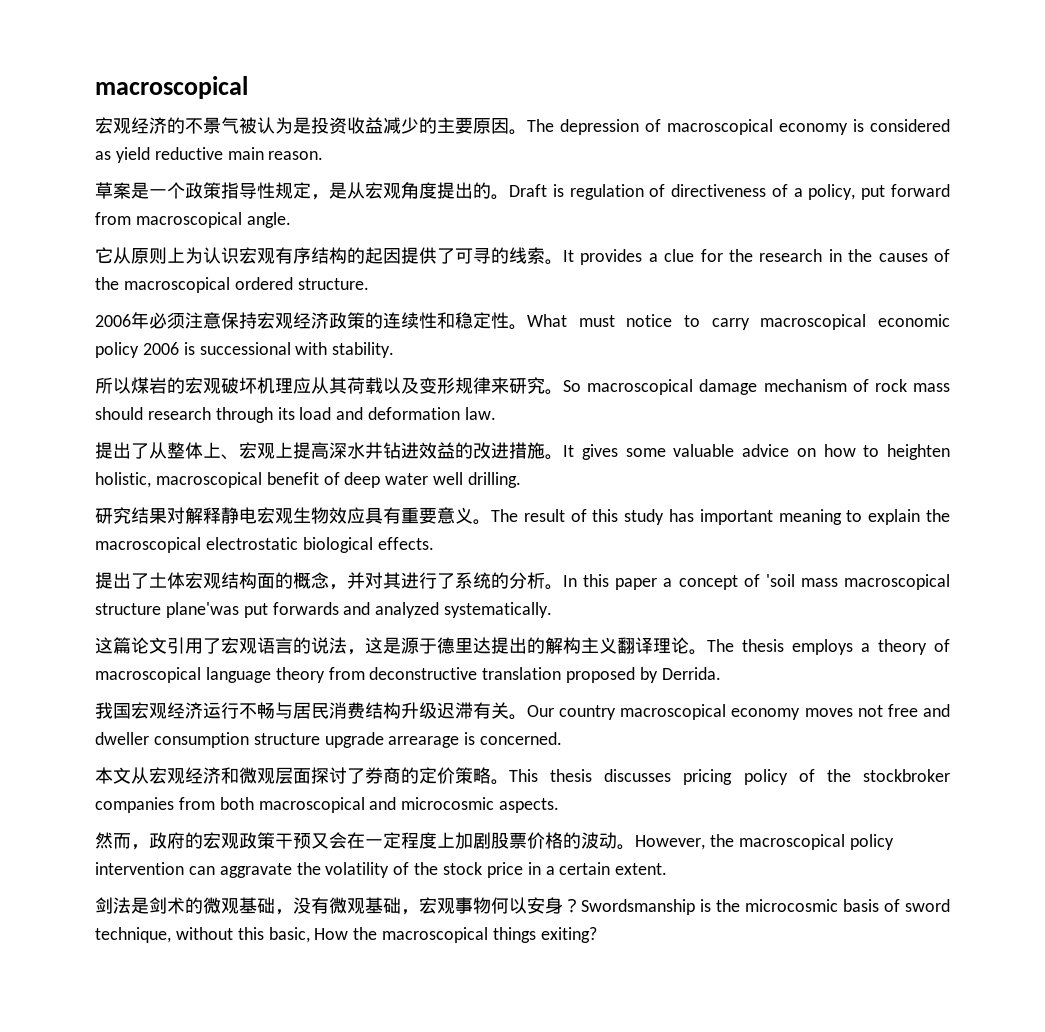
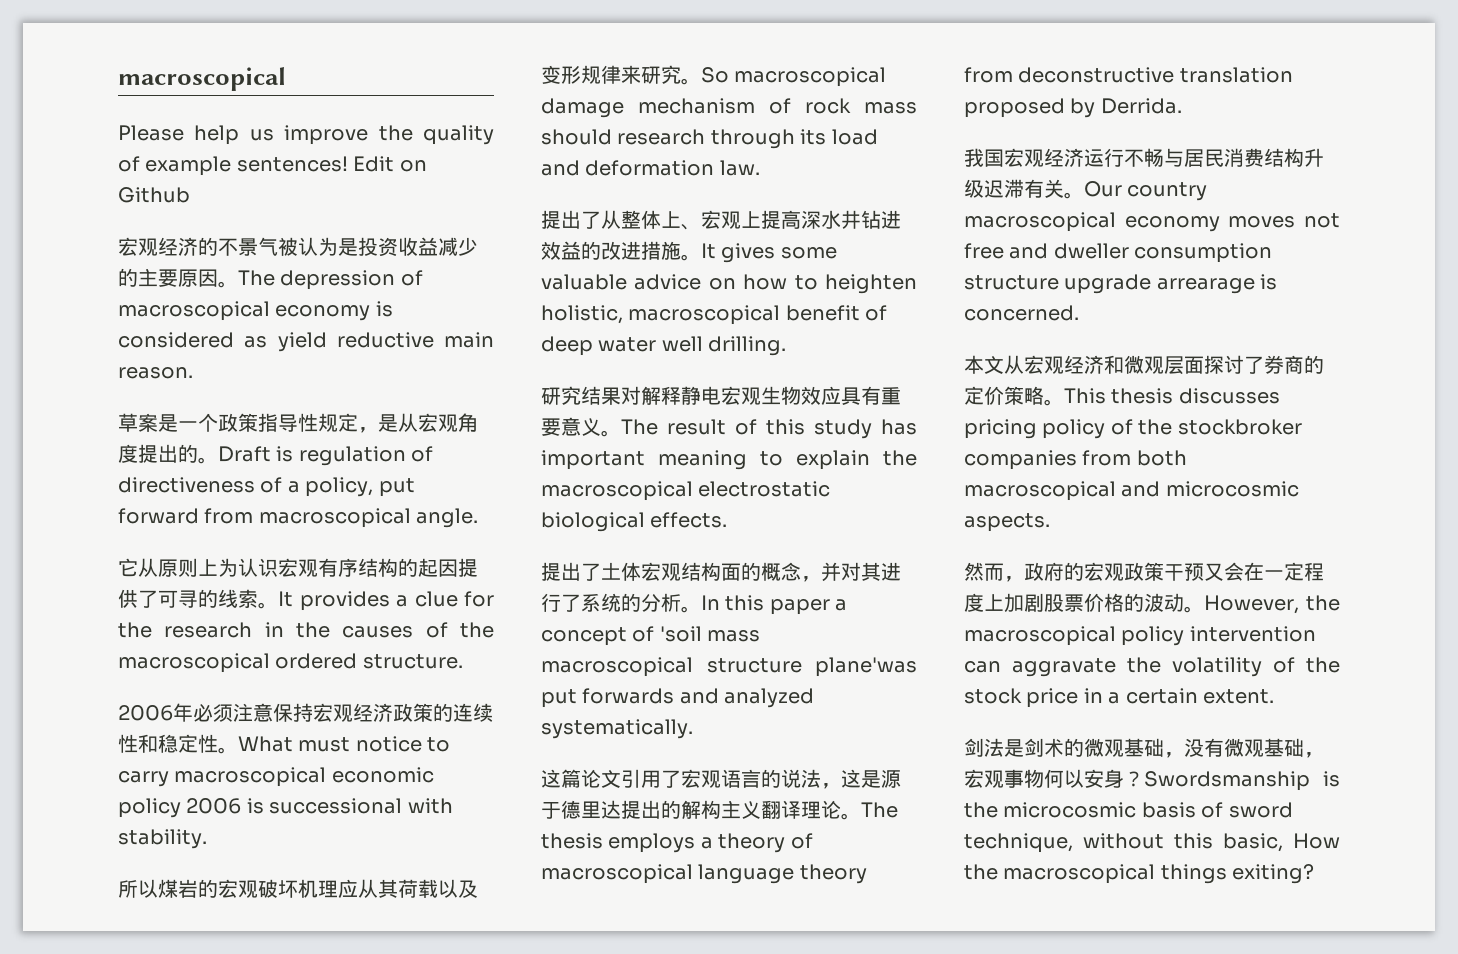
[95,76,248,99] macroscopical -> [118,67,286,91] [118,125,494,145] [118,156,427,176] [118,187,190,203] macroscopical // Please help us improve the quality of example sentences! Edit on Github

